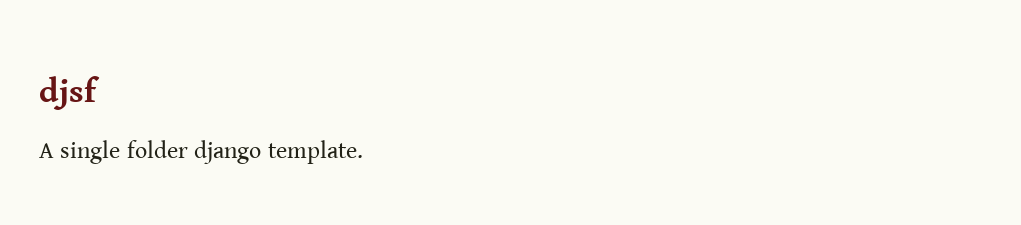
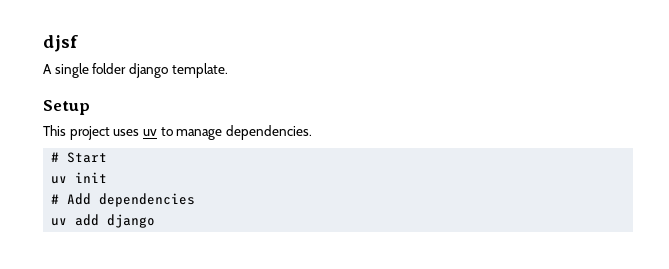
(363, 152) none -> [43,100,90,115] [43,125,312,140] [51,152,108,163] [51,172,108,184] [51,193,196,207] [51,214,156,228] // Setup // This project uses uv to manage dependencies. // # Start // uv init // # Add dependencies // uv add django

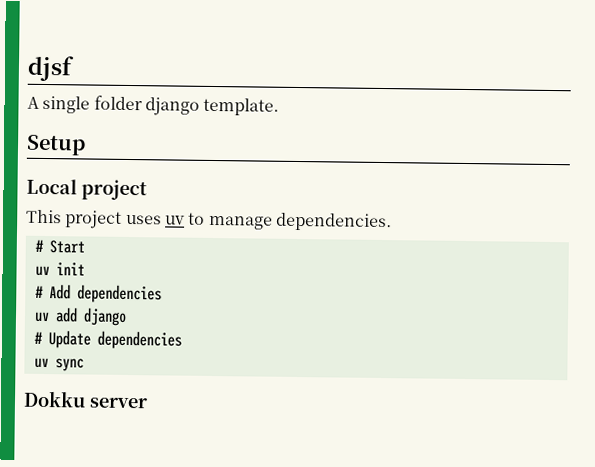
(90, 107) none -> [26,178,147,201] // Local project
(156, 221) none -> [33,330,182,350] [33,357,84,372] [23,390,148,409] // # Update dependencies // uv sync // Dokku server

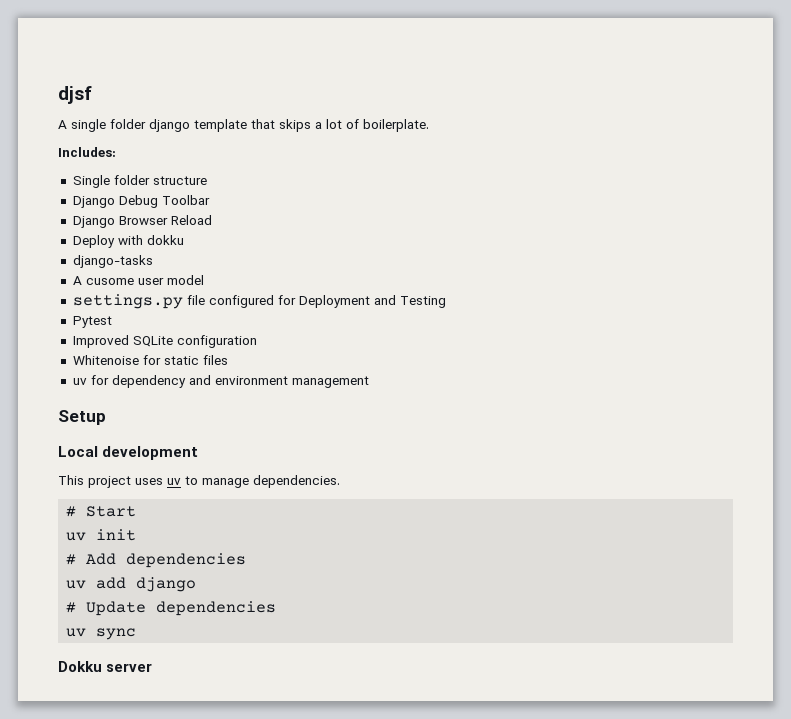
[203,97,280,116] template. -> [194,119,429,132] [58,147,116,157] [72,175,207,188] [72,195,210,208] [72,215,212,228] [72,235,184,248] [72,255,153,268] [72,275,204,285] [72,294,446,309] [72,316,112,328] [72,335,257,348] [72,355,228,365] [72,375,369,388] template that skips a lot of boilerplate. // Includes: // Single folder structure // Django Debug Toolbar // Django Browser Reload // Deploy with dokku // django-tasks // A cusome user model // settings.py file configured for Deployment and Testing // Pytest // Improved SQLite configuration // Whitenoise for static files // uv for dependency and environment management
[81,179,147,201] project -> [102,446,199,460] development

